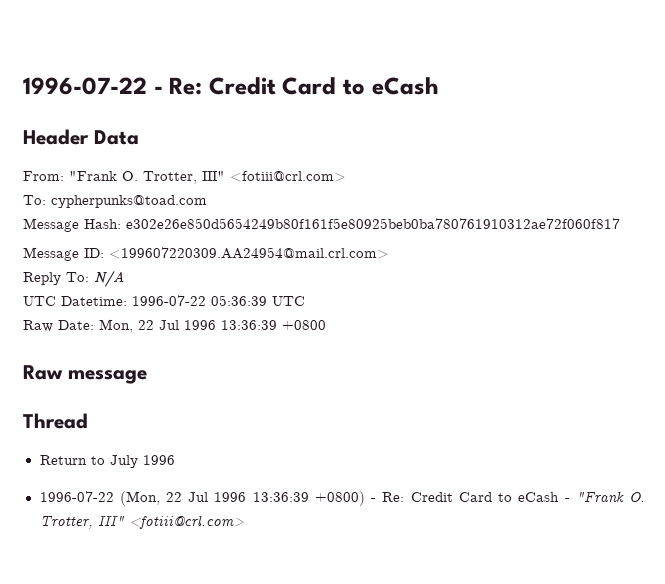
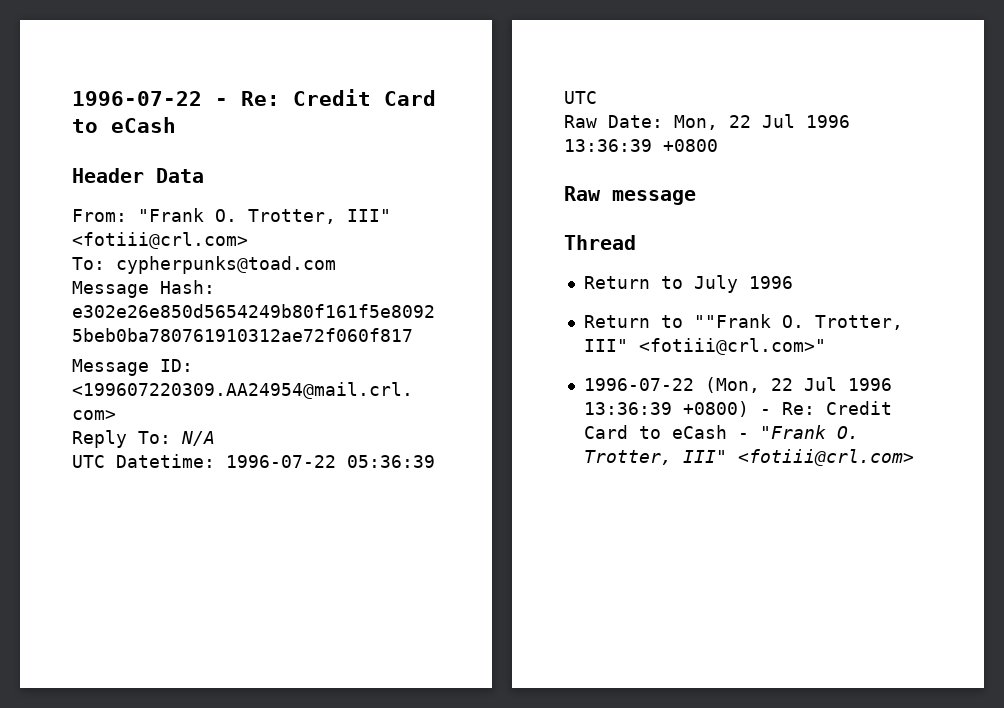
(175, 460) none -> [583,314,903,330] [583,338,826,355] // Return to ""Frank O. Trotter, III" <fotiii@crl.com>"

